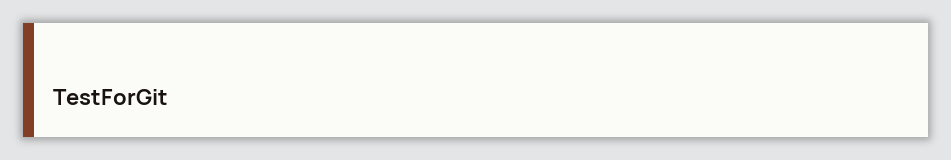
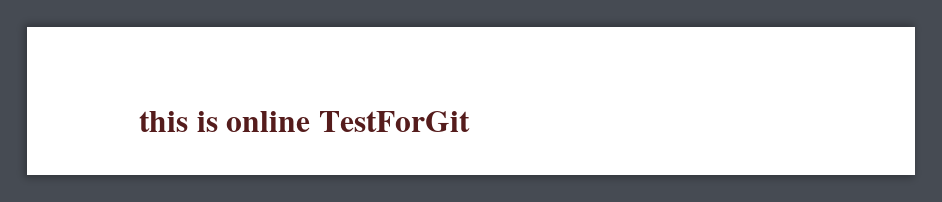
(53, 97) none -> [139,111,311,132] this is online

